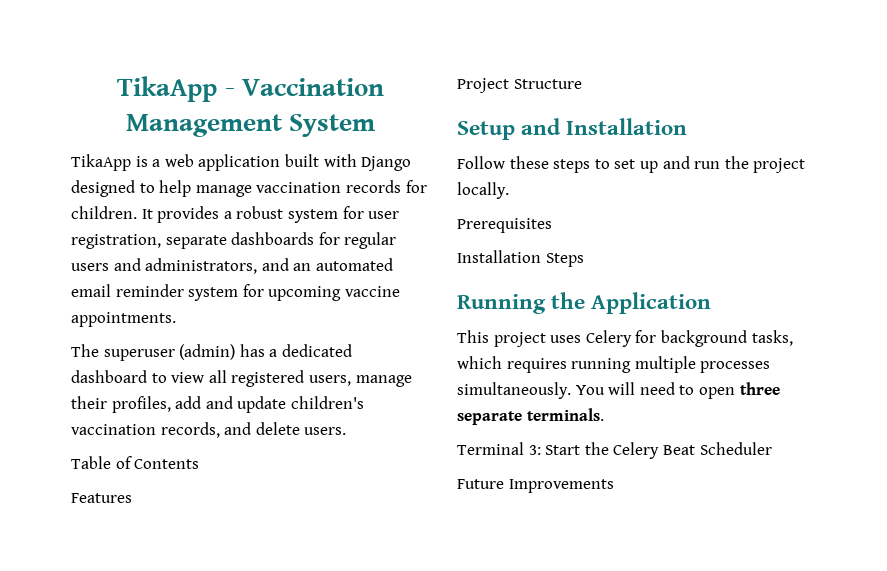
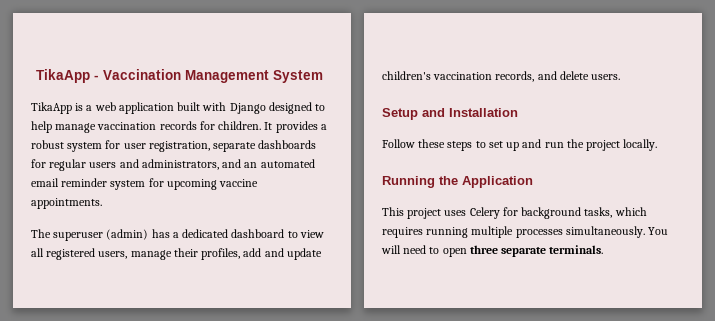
[71,456,200,469] [71,493,132,503] [457,78,582,93] // Table of Contents // Features // Project Structure -> (621, 77) none
[457,218,552,233] [457,250,584,267] // Prerequisites // Installation Steps -> (658, 145) none
[457,442,772,459] [457,479,614,493] // Terminal 3: Start the Celery Beat Scheduler // Future Improvements -> (604, 249) none

